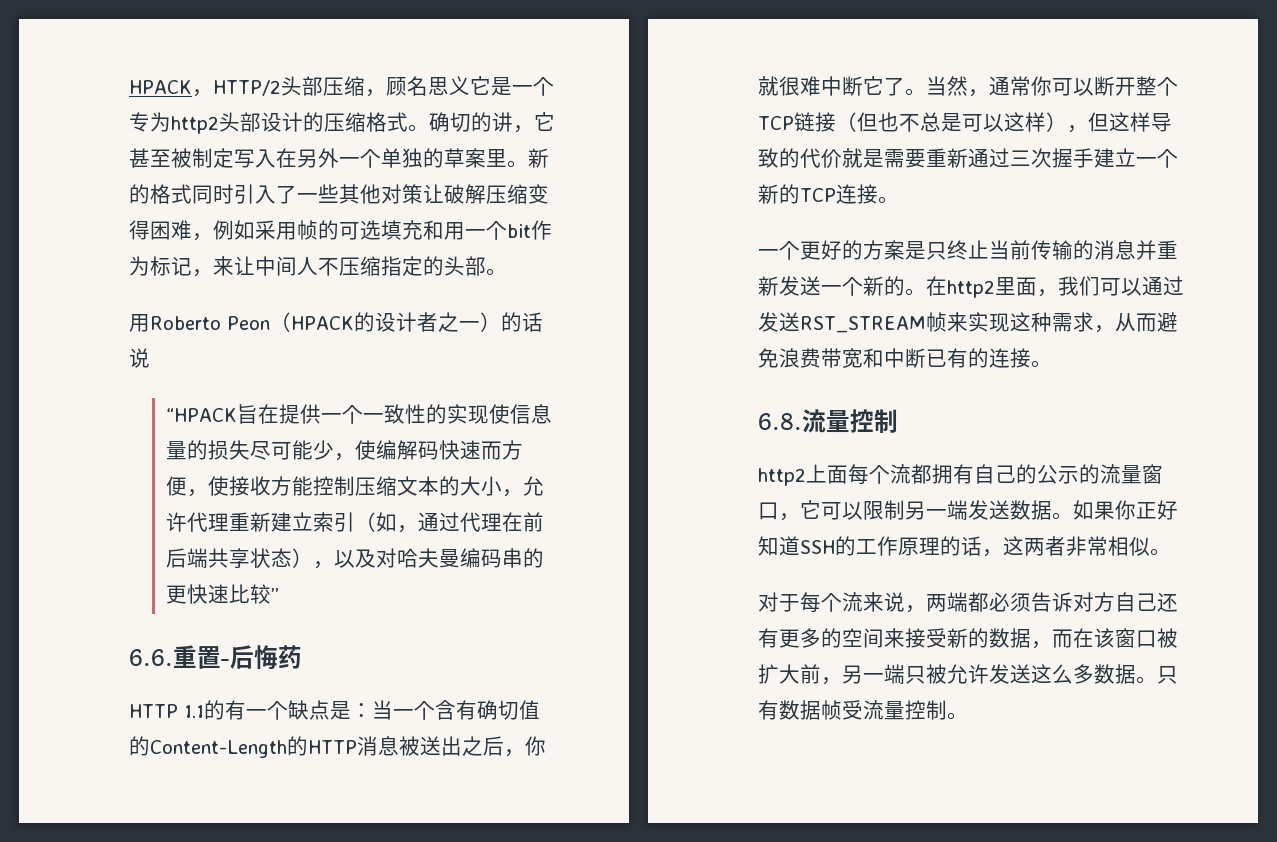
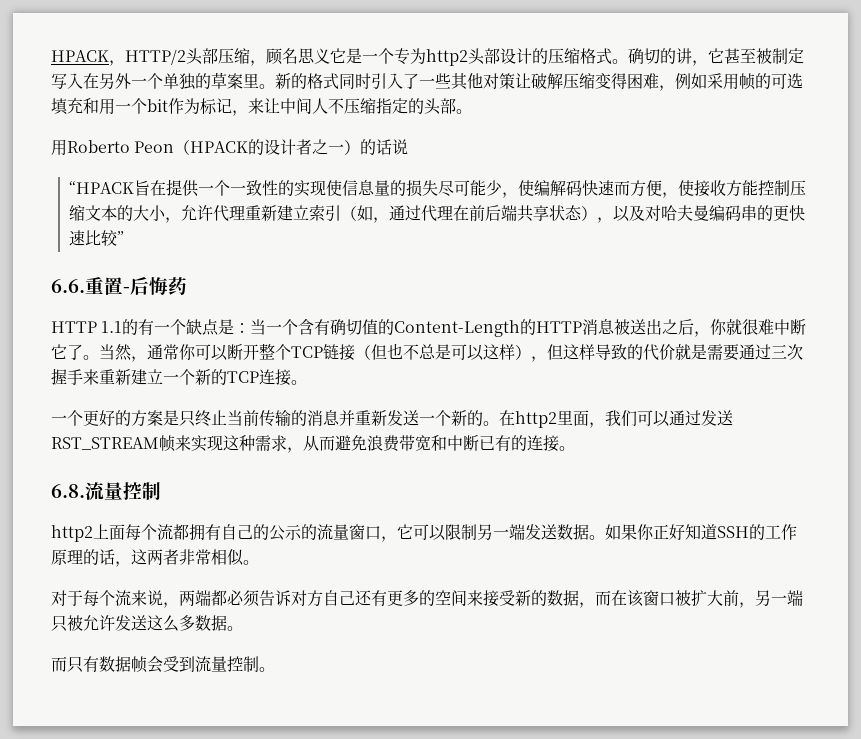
[926,148,968,168] 重新 -> (739, 352) none
(1094, 158) none -> [83,369,131,385] 来重新
(1157, 680) none -> [51,656,67,672] // 而
[842,700,863,720] 受 -> [147,656,195,673] 会受到

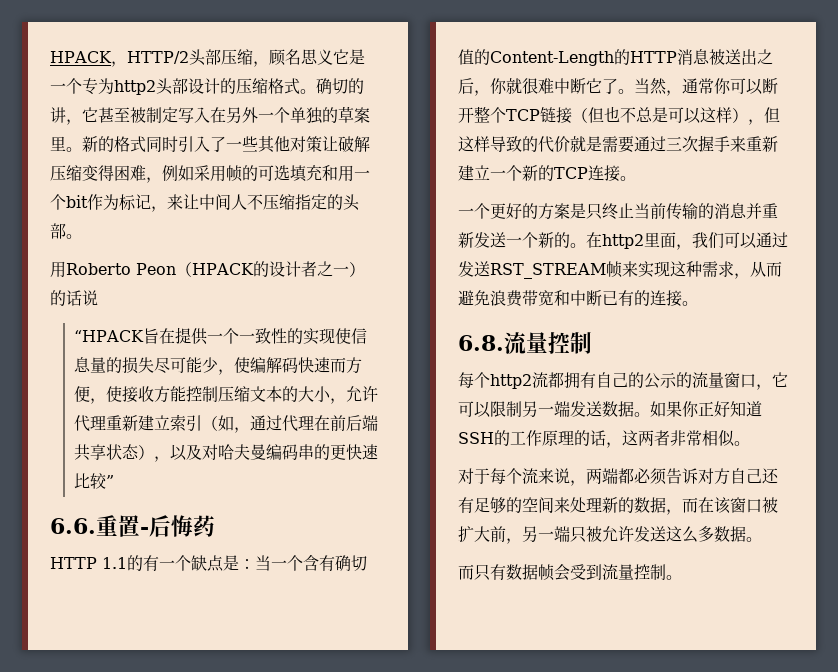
[51,524,157,542] http2上面每个 -> [458,372,532,389] 每个http2
[387,590,419,606] 更多 -> [474,497,506,514] 足够
[483,590,515,607] 接受 -> [570,497,602,513] 处理

